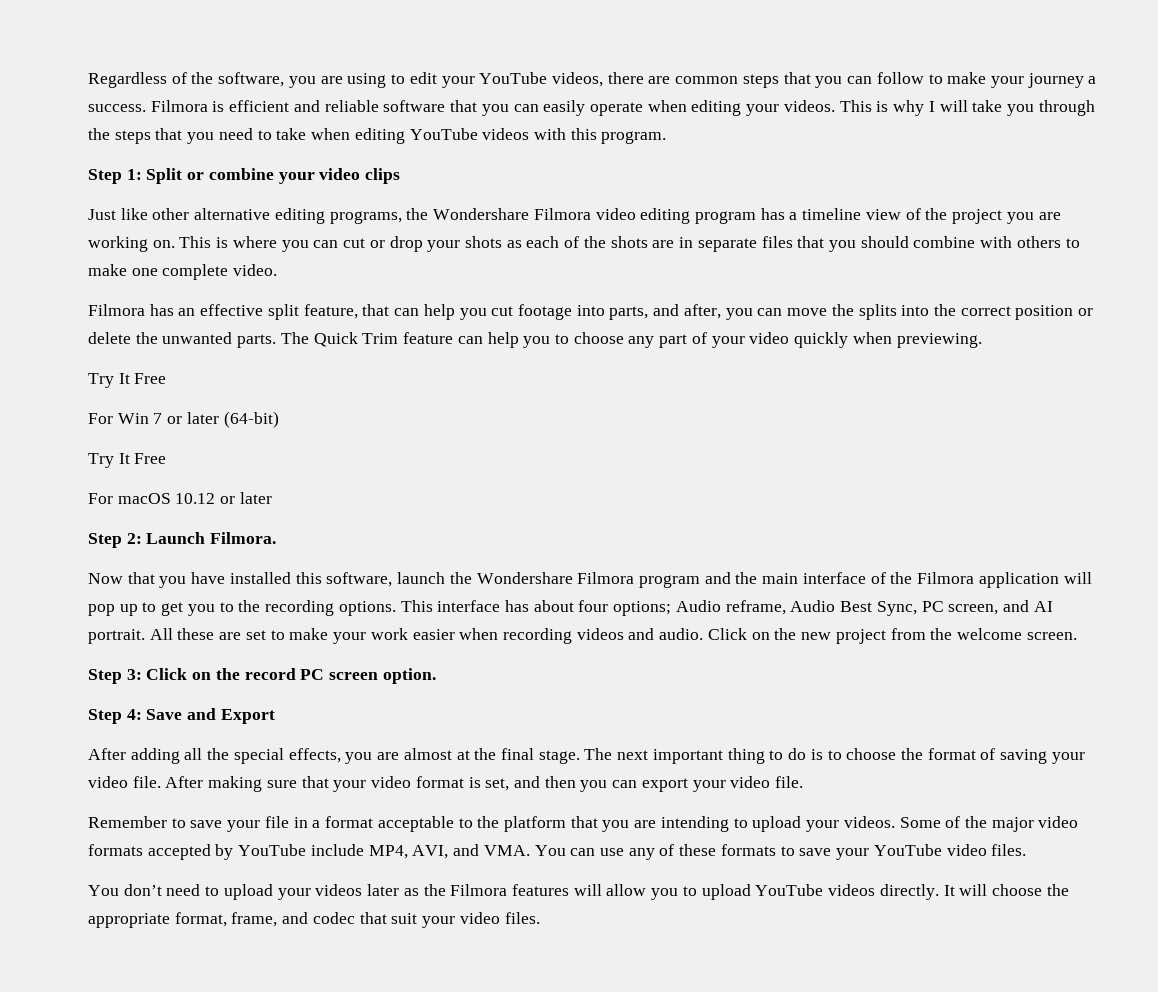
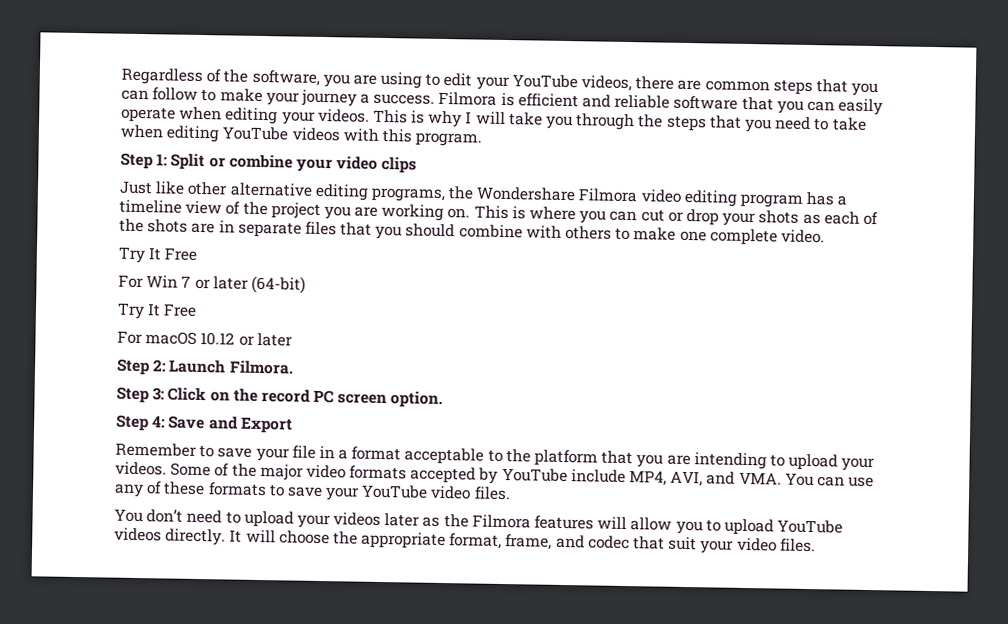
[88,304,1094,320] [88,332,982,348] // Filmora has an effective split feature, that can help you cut footage into parts, and after, you can move the splits into the correct position or delete the unwanted parts. The Quick Trim feature can help you to choose any part of your video quickly when previewing. -> (825, 236) none
[88,572,1092,588] [88,600,1053,616] [88,628,1077,644] // Now that you have installed this software, launch the Wondershare Filmora program and the main interface of the Filmora application will pop up to get you to the recording options. This interface has about four options; Audio reframe, Audio Best Sync, PC screen, and AI portrait. All these are set to make your work easier when recording videos and audio. Click on the new project from the welcome screen. -> (294, 367) none
[88,748,1085,764] [88,776,804,792] // After adding all the special effects, you are almost at the final stage. The next important thing to do is to choose the format of saving your video file. After making sure that your video format is set, and then you can export your video file. -> (293, 425) none

